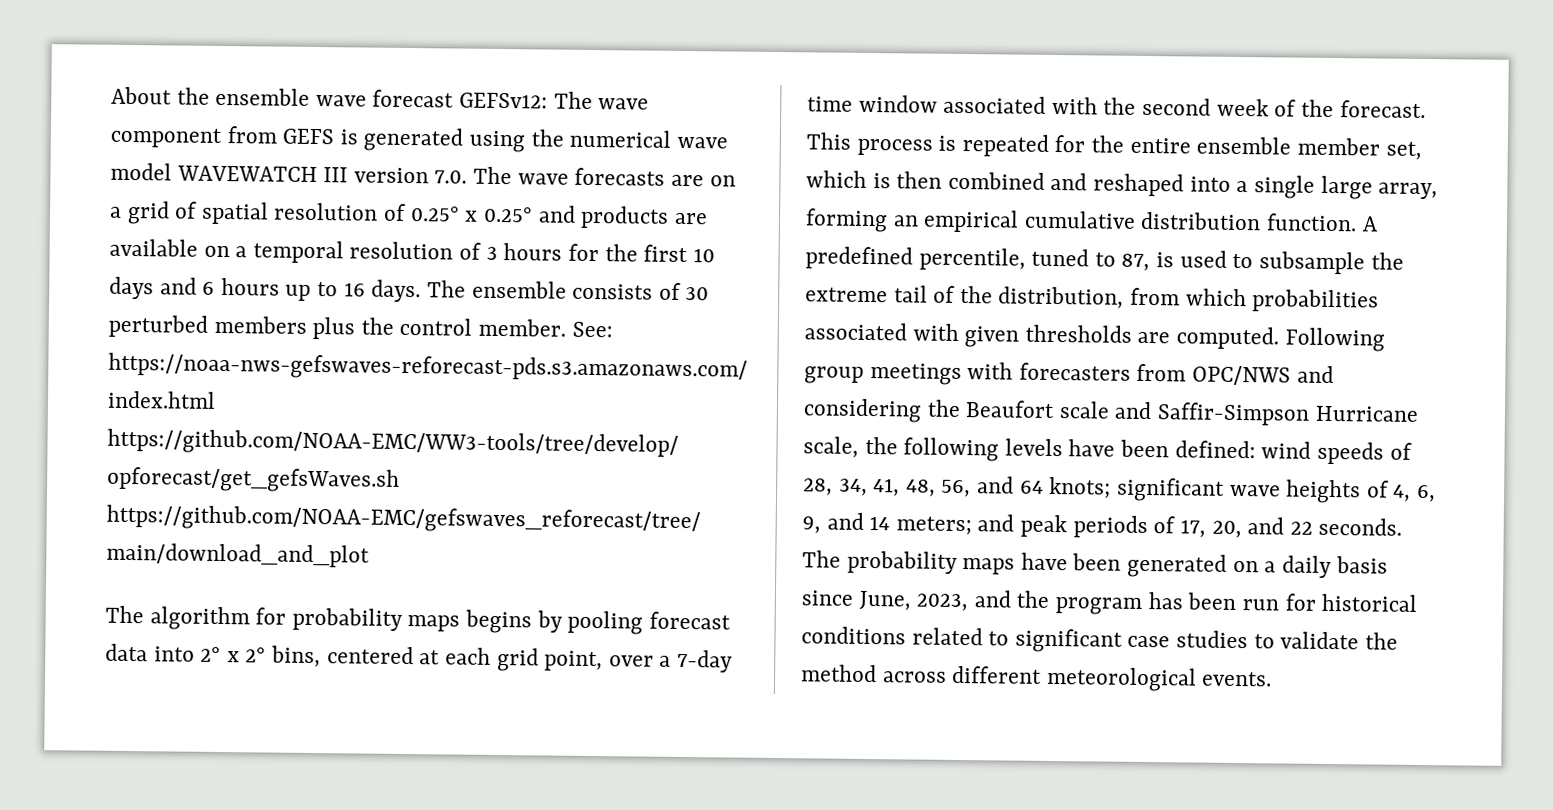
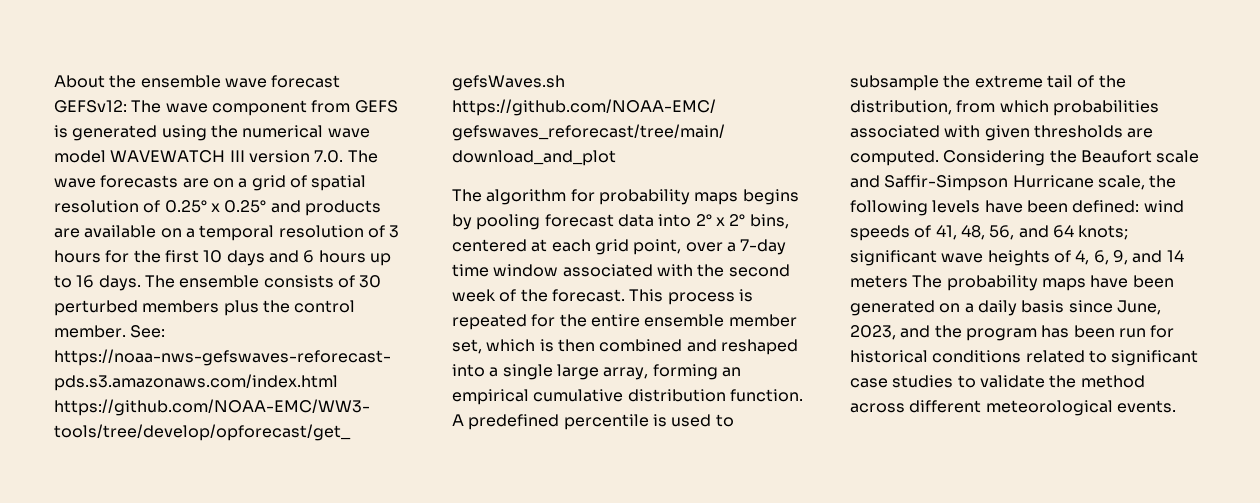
[918,247,1151,272] percentile, tuned to 87, -> [563,414,649,430] percentile
[1284,327,1385,352] [804,362,1334,386] [803,398,922,423] Following group meetings with forecasters from OPC/NWS and considering -> [943,150,1046,166] Considering
[803,478,868,496] 28, 34, -> (932, 231) none
[895,514,1403,539] meters; and peak periods of 17, 20, and 22 seconds. -> [850,275,908,288] meters

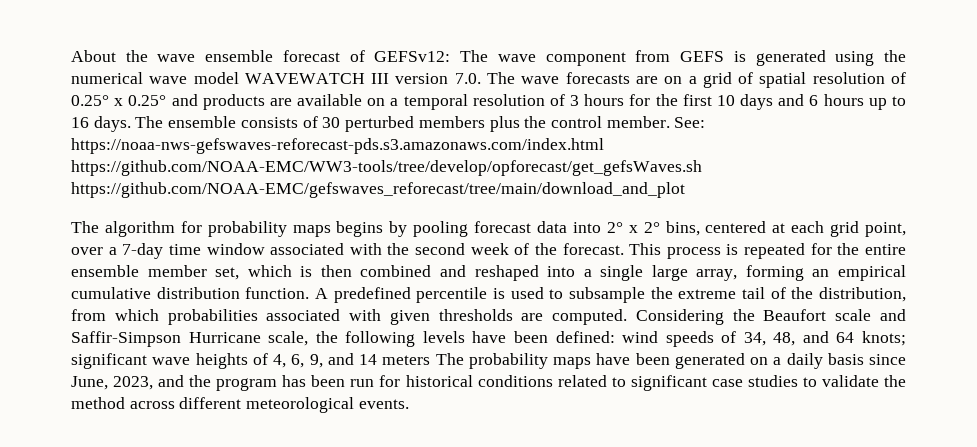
[140,75,341,88] ensemble wave forecast -> [157,50,365,62] wave ensemble forecast of
[935,225,1015,240] 41, 48, 56, -> [743,332,796,346] 34, 48,

